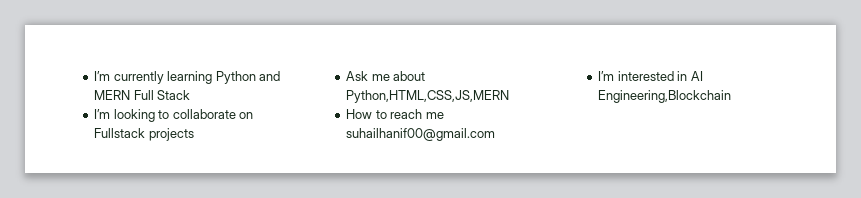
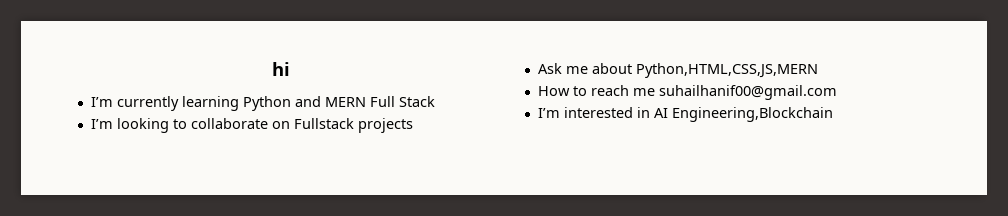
(94, 76) none -> [271,62,290,76] hi //

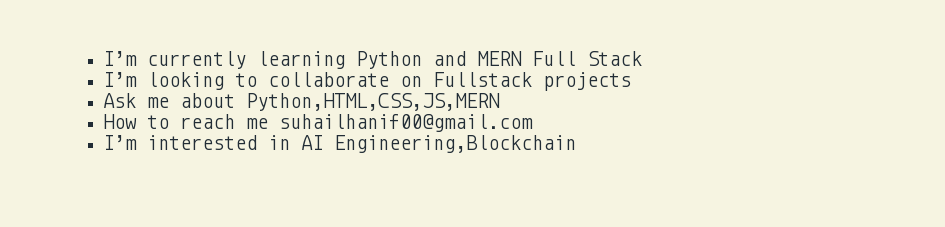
[271,62,290,76] hi // -> (103, 58) none

